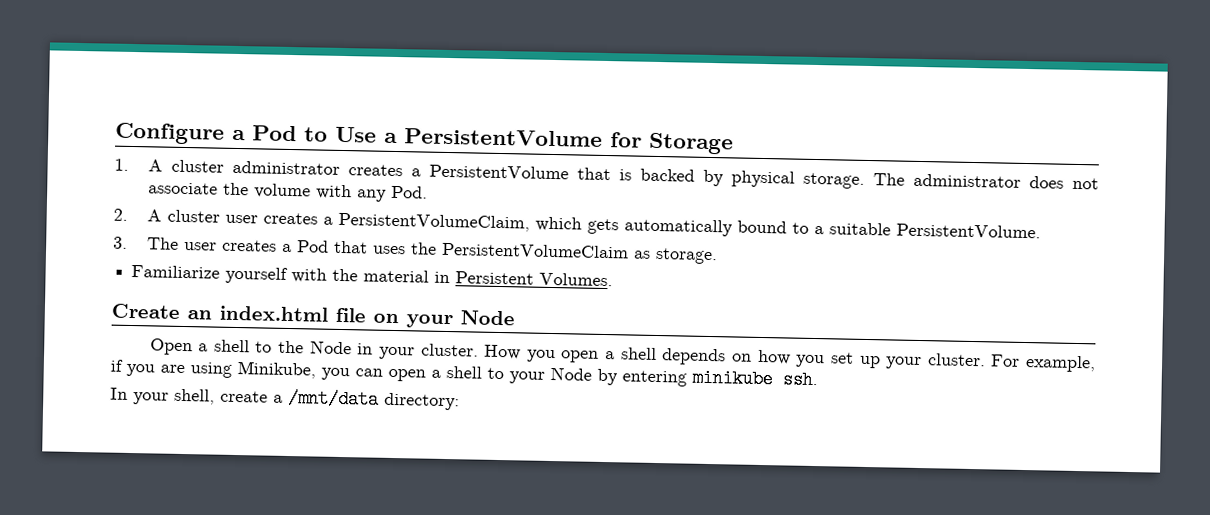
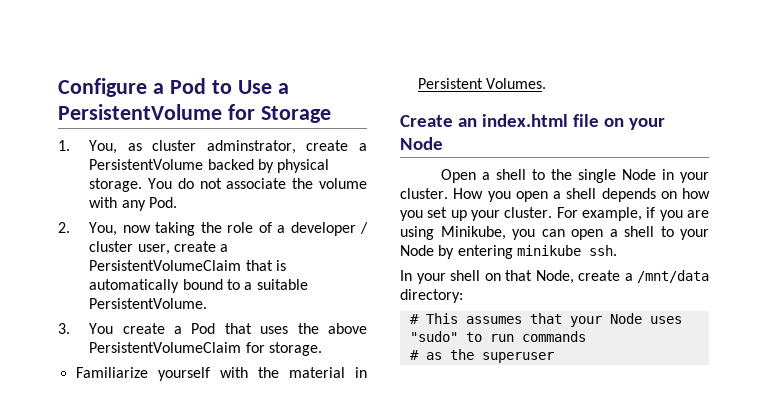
[148,159,633,181] A cluster administrator creates a PersistentVolume that is -> [89,140,367,154] [89,159,204,170] You, as cluster adminstrator, create a PersistentVolume
[873,173,1065,189] The administrator does -> [148,178,194,189] You do
[147,209,620,235] A cluster user creates a PersistentVolumeClaim, which gets -> [89,222,368,236] [89,241,229,255] [89,260,286,271] You, now taking the role of a developer / cluster user, create a PersistentVolumeClaim that is
[147,237,278,252] The user creates -> [89,323,165,334] You create
[442,242,652,259] PersistentVolumeClaim as -> [327,323,367,334] [89,342,265,353] above PersistentVolumeClaim for
(305, 347) none -> [577,169,616,183] single
[174,388,215,405] shell, -> [450,270,574,284] shell on that Node,
(460, 401) none -> [409,313,682,327] [409,331,586,342] [409,349,554,363] // # This assumes that your Node uses "sudo" to run commands // # as the superuser

